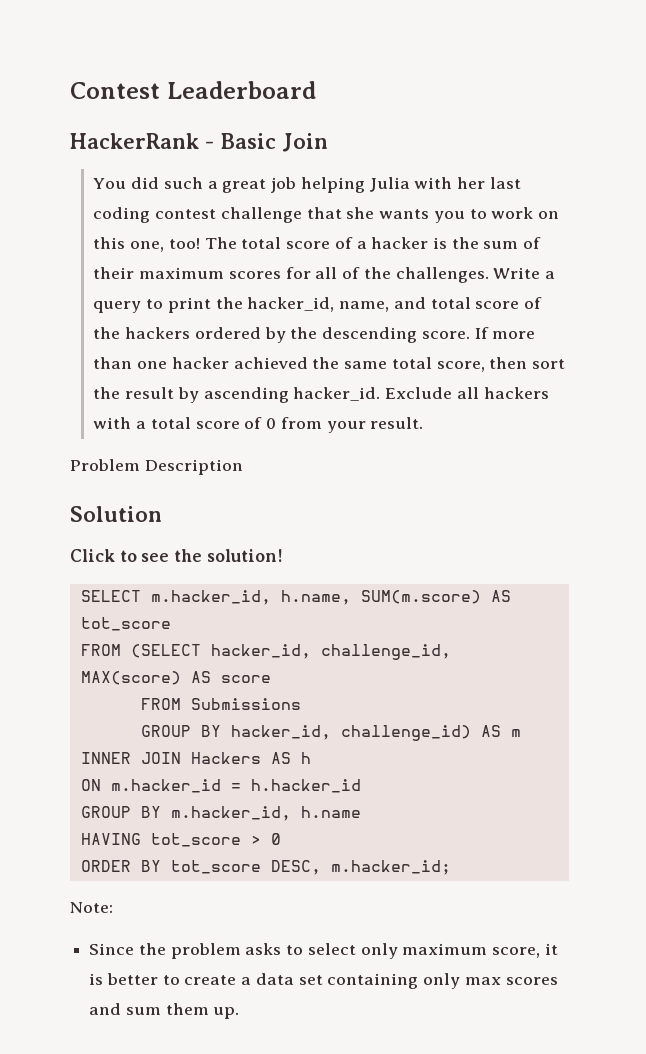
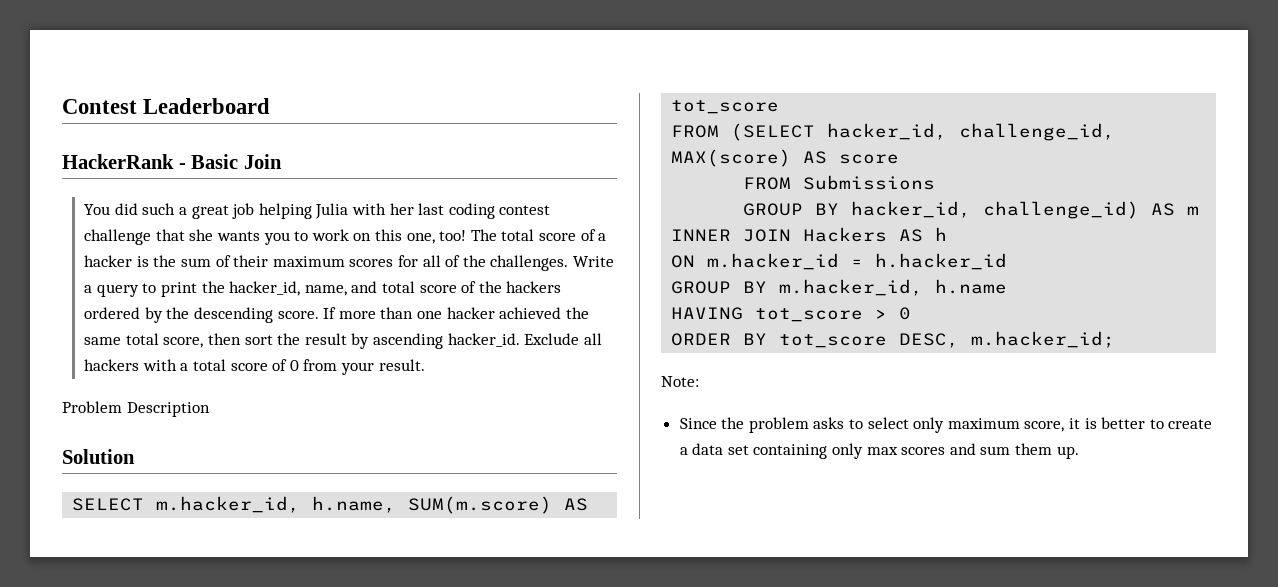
[70,549,283,562] // Click to see the solution! -> (135, 456) none

